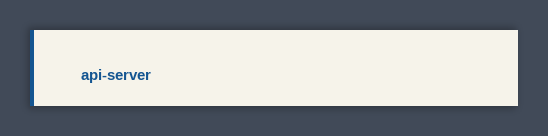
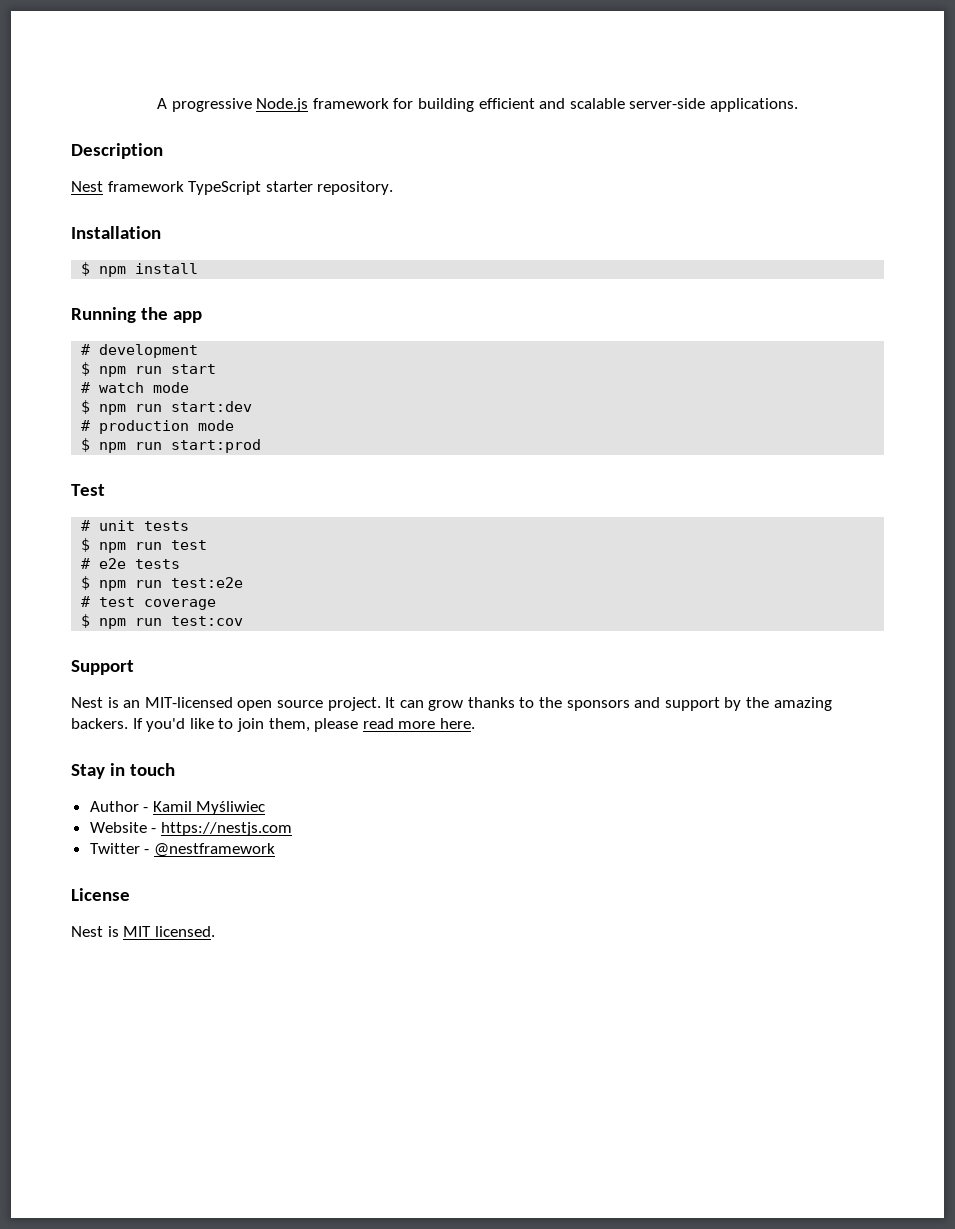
[81,69,151,83] api-server -> [157,98,798,112] [71,143,163,159] [71,181,394,195] [71,226,161,239] [81,262,199,277] [71,307,202,323] [81,344,199,358] [81,362,217,377] [81,382,190,393] [81,400,253,415] [81,420,235,434] [81,438,262,453] [71,484,105,496] [81,520,190,531] [81,538,208,553] [81,558,181,569] [81,576,244,591] [81,596,217,610] [81,614,244,629] [71,660,134,675] [71,697,832,711] [71,718,475,732] [71,763,175,779] [89,801,266,815] [89,822,292,836] [89,843,275,857] [71,888,130,901] [71,926,215,937] A progressive Node.js framework for building efficient and scalable server-side applications. // Description // Nest framework TypeScript starter repository. // Installation // $ npm install // Running the app // # development // $ npm run start // # watch mode // $ npm run start:dev // # production mode // $ npm run start:prod // Test // # unit tests // $ npm run test // # e2e tests // $ npm run test:e2e // # test coverage // $ npm run test:cov // Support // Nest is an MIT-licensed open source project. It can grow thanks to the sponsors and support by the amazing backers. If you'd like to join them, please read more here. // Stay in touch // Author - Kamil Myśliwiec // Website - https://nestjs.com // Twitter - @nestframework // License // Nest is MIT licensed.

